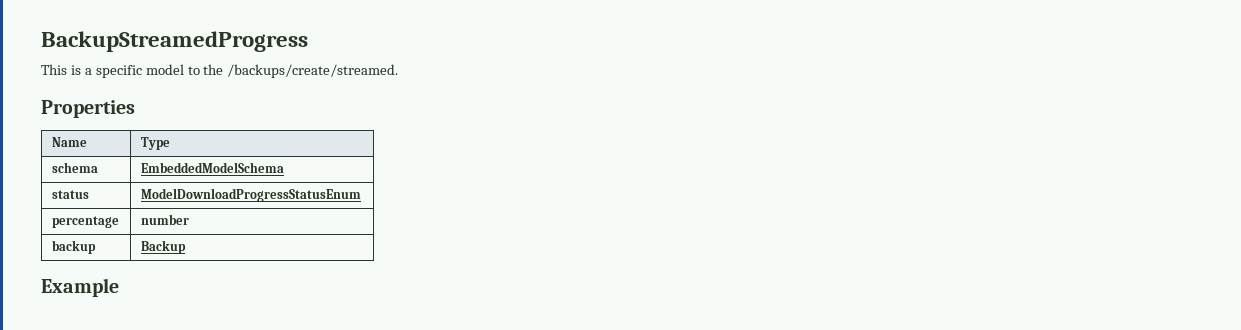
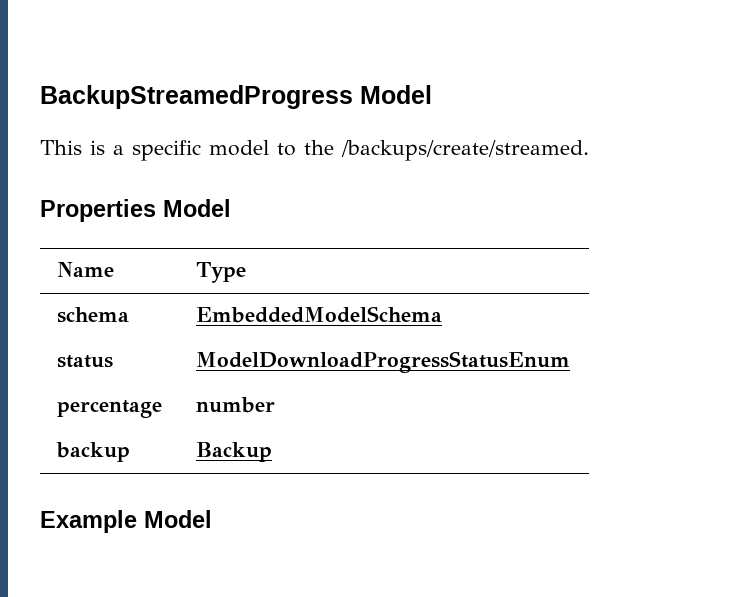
(308, 41) none -> [360,85,432,104] Model
(135, 109) none -> [163,199,231,217] Model
(119, 287) none -> [144,510,212,528] Model

